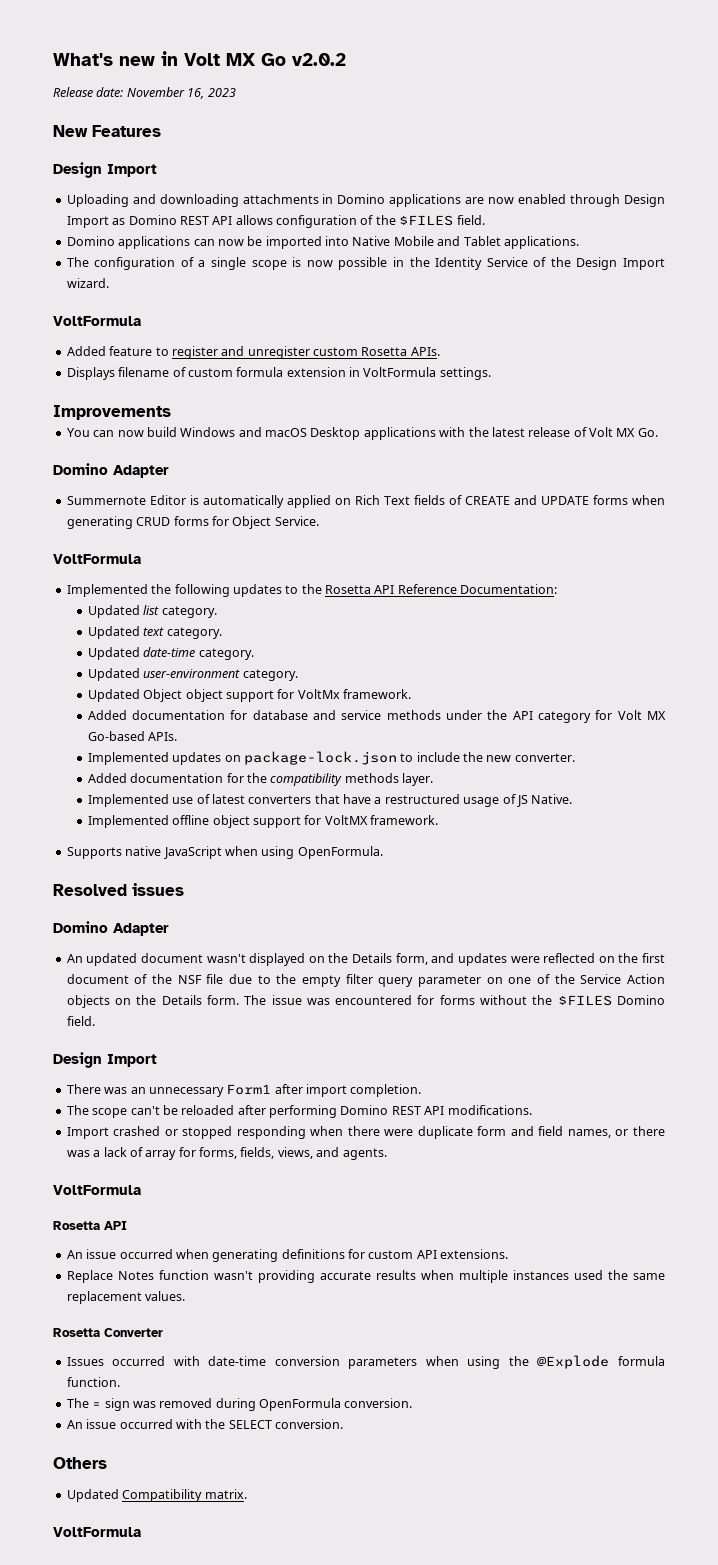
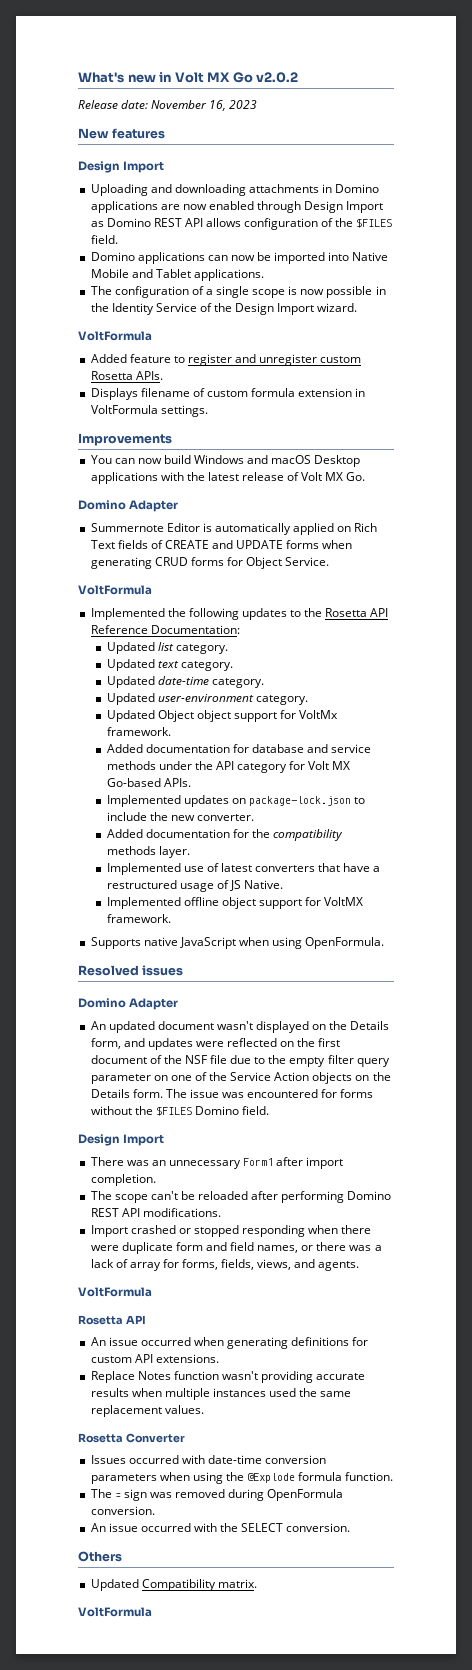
[92,125,161,137] Features -> [112,128,166,139] features

